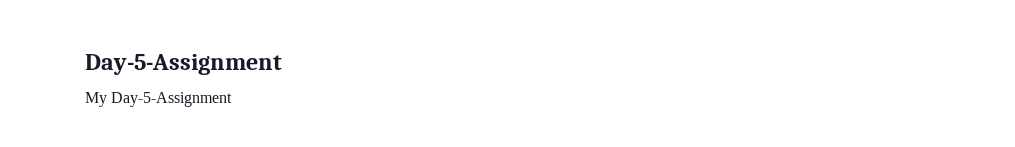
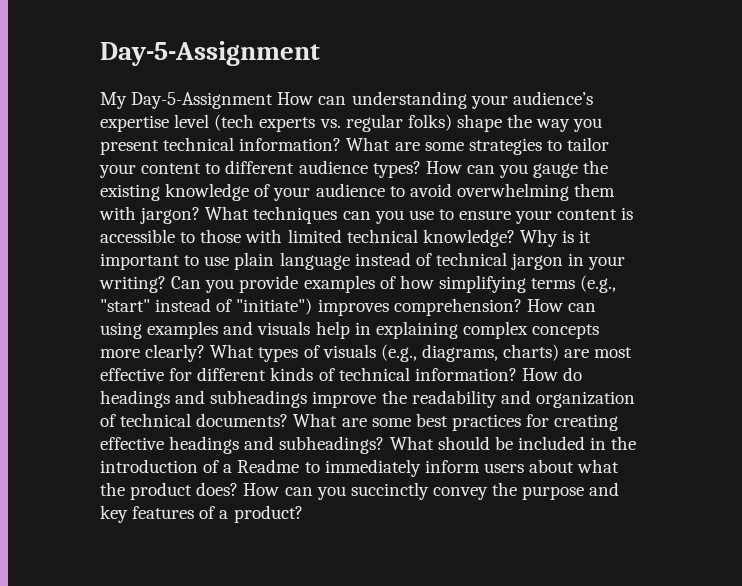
(233, 99) none -> [277,91,593,109] [100,114,603,132] [100,137,610,155] [99,160,609,178] [100,183,616,201] [99,206,634,224] [100,229,592,247] [100,252,626,270] [99,275,617,293] [100,298,596,316] [100,321,600,339] [100,344,633,362] [100,367,583,381] [100,390,635,408] [100,413,619,431] [100,436,637,454] [100,459,620,477] [100,482,620,500] [100,505,303,523] How can understanding your audience’s expertise level (tech experts vs. regular folks) shape the way you present technical information? What are some strategies to tailor your content to different audience types? How can you gauge the existing knowledge of your audience to avoid overwhelming them with jargon? What techniques can you use to ensure your content is accessible to those with limited technical knowledge? Why is it important to use plain language instead of technical jargon in your writing? Can you provide examples of how simplifying terms (e.g., "start" instead of "initiate") improves comprehension? How can using examples and visuals help in explaining complex concepts more clearly? What types of visuals (e.g., diagrams, charts) are most effective for different kinds of technical information? How do headings and subheadings improve the readability and organization of technical documents? What are some best practices for creating effective headings and subheadings? What should be included in the introduction of a Readme to immediately inform users about what the product does? How can you succinctly convey the purpose and key features of a product?

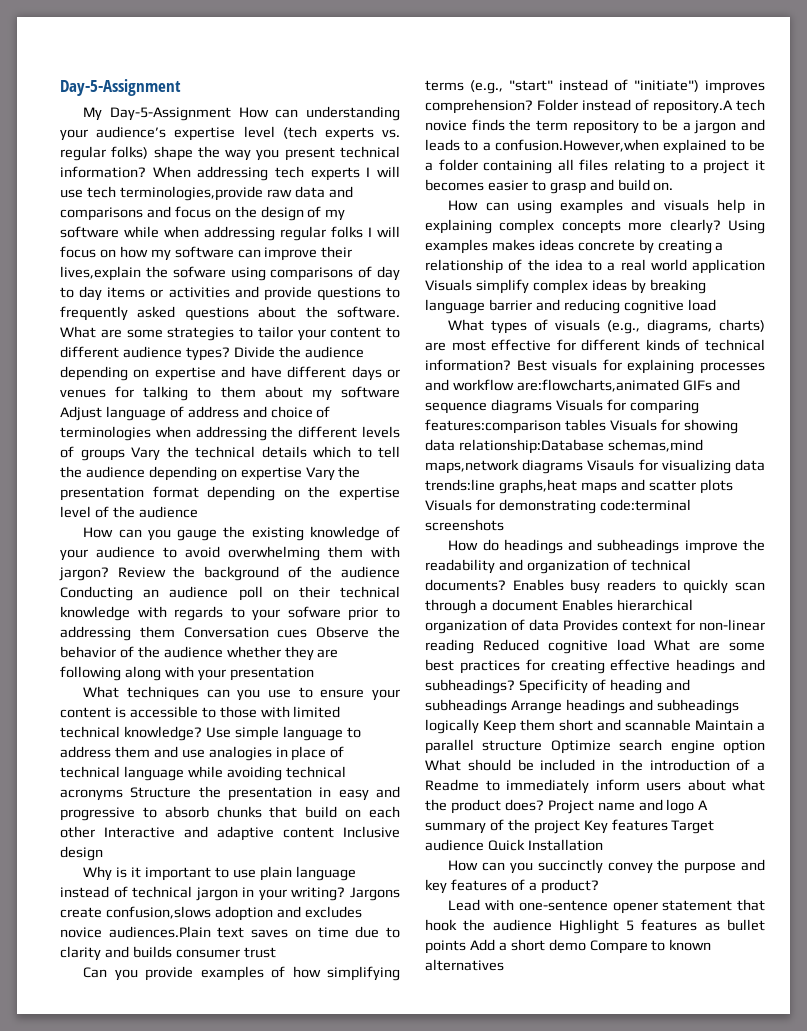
(342, 144) none -> [152,166,400,181] [60,186,353,201] [60,206,346,221] [60,226,400,241] [60,246,353,261] [60,266,400,281] [60,286,400,301] [60,306,400,321] When addressing tech experts I will use tech terminologies,provide raw data and comparisons and focus on the design of my software while when addressing regular folks I will focus on how my software can improve their lives,explain the sofware using comparisons of day to day items or activities and provide questions to frequently asked questions about the software.
(421, 169) none -> [233,346,364,358] [60,366,401,381] [60,386,400,401] [60,406,331,421] [60,426,401,441] [60,446,400,461] [60,466,361,481] [60,486,400,501] [60,506,198,518] Divide the audience depending on expertise and have different days or venues for talking to them about my software Adjust language of address and choice of terminologies when addressing the different levels of groups Vary the technical details which to tell the audience depending on expertise Vary the presentation format depending on the expertise level of the audience //
(201, 215) none -> [117,566,400,581] [60,586,400,601] [60,606,400,621] [60,626,400,641] [60,646,339,661] [60,666,314,681] Review the background of the audience Conducting an audience poll on their technical knowledge with regards to your sofware prior to addressing them Conversation cues Observe the behavior of the audience whether they are following along with your presentation //
(515, 238) none -> [205,726,361,741] [60,746,345,761] [60,766,346,781] [60,786,400,801] [60,806,401,821] [60,826,400,841] [60,846,103,861] Use simple language to address them and use analogies in place of technical language while avoiding technical acronyms Structure the presentation in easy and progressive to absorb chunks that build on each other Interactive and adaptive content Inclusive design //
(166, 284) none -> [350,887,401,901] [60,906,362,921] [60,926,401,938] [60,946,276,961] Jargons create confusion,slows adoption and excludes novice audiences.Plain text saves on time due to clarity and builds consumer trust //
(522, 307) none -> [537,99,765,114] [425,119,765,134] [425,139,765,154] [425,159,765,174] [425,179,674,194] Folder instead of repository.A tech novice finds the term repository to be a jargon and leads to a confusion.However,when explained to be a folder containing all files relating to a project it becomes easier to grasp and build on. //
(206, 353) none -> [728,220,765,234] [425,239,724,254] [425,259,765,274] [425,279,706,294] [425,299,716,314] Using examples makes ideas concrete by creating a relationship of the idea to a real world application Visuals simplify complex ideas by breaking language barrier and reducing cognitive load //
(517, 374) none -> [516,359,765,374] [425,379,740,392] [425,399,699,414] [425,419,738,434] [425,439,703,454] [425,459,765,474] [425,479,733,494] [425,499,691,514] [425,519,504,531] Best visuals for explaining processes and workflow are:flowcharts,animated GIFs and sequence diagrams Visuals for comparing features:comparison tables Visuals for showing data relationship:Database schemas,mind maps,network diagrams Visauls for visualizing data trends:line graphs,heat maps and scatter plots Visuals for demonstrating code:terminal screenshots //
(289, 420) none -> [512,579,765,594] [425,599,693,614] [425,619,765,634] [425,639,645,654] Enables busy readers to quickly scan through a document Enables hierarchical organization of data Provides context for non-linear reading Reduced cognitive load
(385, 445) none -> [518,679,690,694] [425,699,739,714] [425,719,765,734] [425,739,765,754] Specificity of heading and subheadings Arrange headings and subheadings logically Keep them short and scannable Maintain a parallel structure Optimize search engine option
(239, 489) none -> [547,799,709,814] [425,819,715,834] [425,839,603,851] Project name and logo A summary of the project Key features Target audience Quick Installation //
(303, 514) none -> [448,899,765,914] [425,919,765,934] [425,939,712,954] [425,959,504,971] // Lead with one-sentence opener statement that hook the audience Highlight 5 features as bullet points Add a short demo Compare to known alternatives

